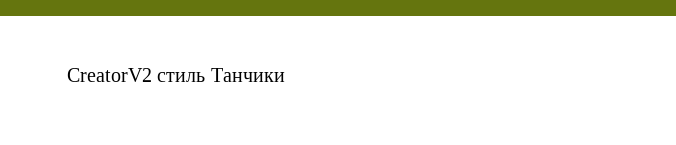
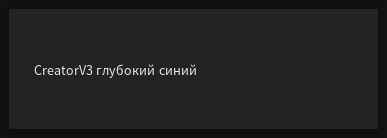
[67,68,285,82] CreatorV2 стиль Танчики -> [34,64,197,78] CreatorV3 глубокий синий

